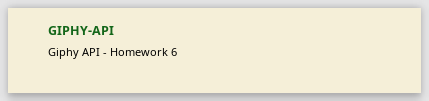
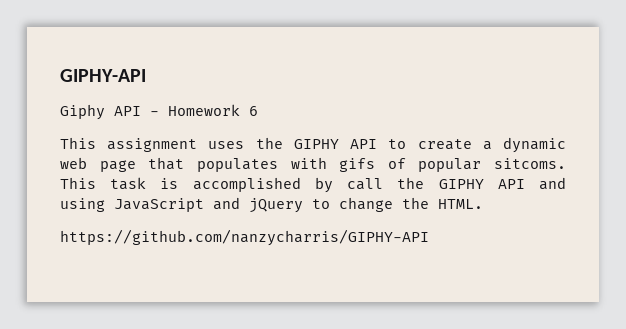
(177, 52) none -> [60,137,566,153] [60,157,566,172] [60,177,566,193] [60,197,483,213] [60,229,429,246] // This assignment uses the GIPHY API to create a dynamic web page that populates with gifs of popular sitcoms. This task is accomplished by call the GIPHY API and using JavaScript and jQuery to change the HTML. // https://github.com/nanzycharris/GIPHY-API

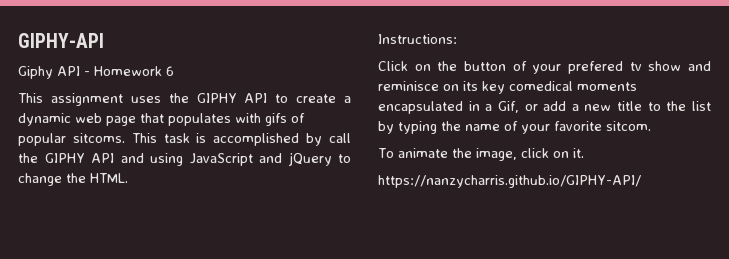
[60,229,429,246] https://github.com/nanzycharris/GIPHY-API -> [378,34,457,44] [378,61,711,74] [378,81,637,94] [378,101,711,114] [378,121,651,134] [378,148,584,161] [378,175,641,188] Instructions: // Click on the button of your prefered tv show and reminisce on its key comedical moments encapsulated in a Gif, or add a new title to the list by typing the name of your favorite sitcom. // To animate the image, click on it. // https://nanzycharris.github.io/GIPHY-API/

